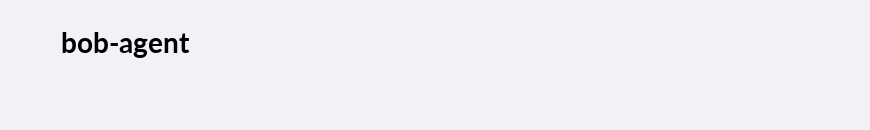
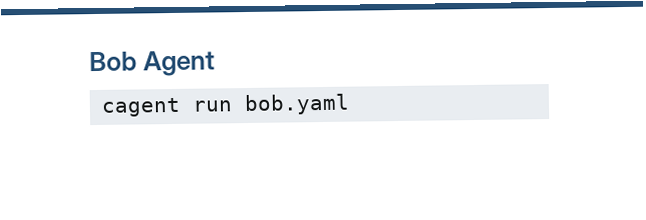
[61,32,190,58] bob-agent -> [89,50,216,77] [101,93,351,117] Bob Agent // cagent run bob.yaml

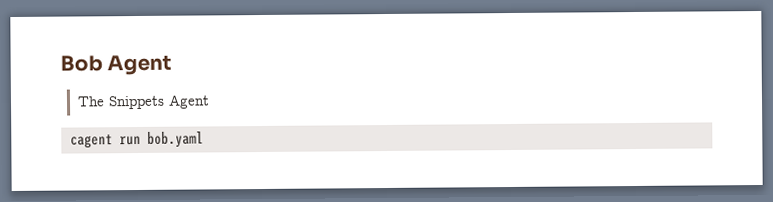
(216, 63) none -> [76,94,210,110] // The Snippets Agent

